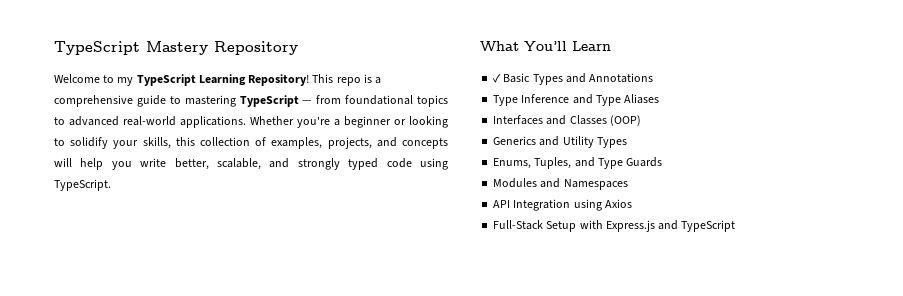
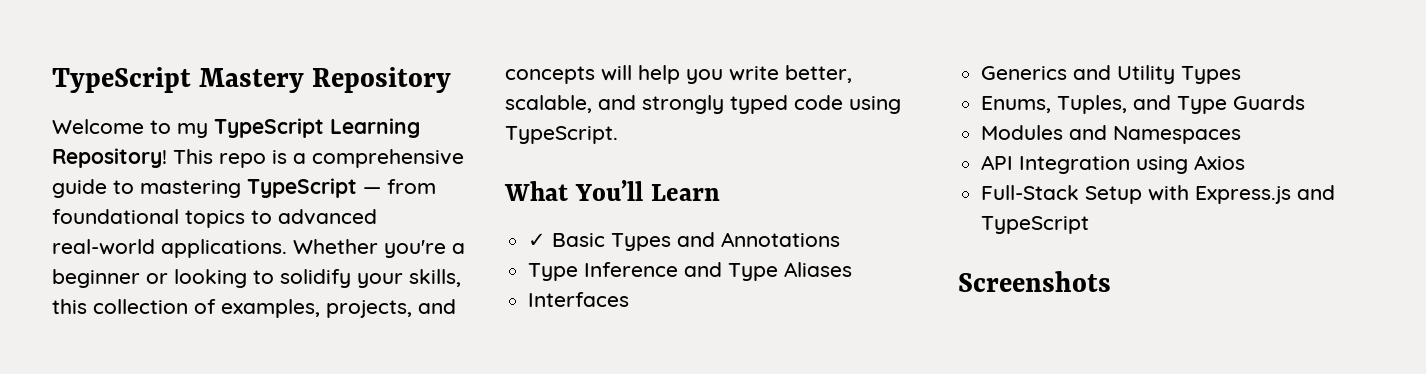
[546,115,641,126] and Classes (OOP) -> (630, 299) none
(736, 226) none -> [958,271,1111,292] // Screenshots

